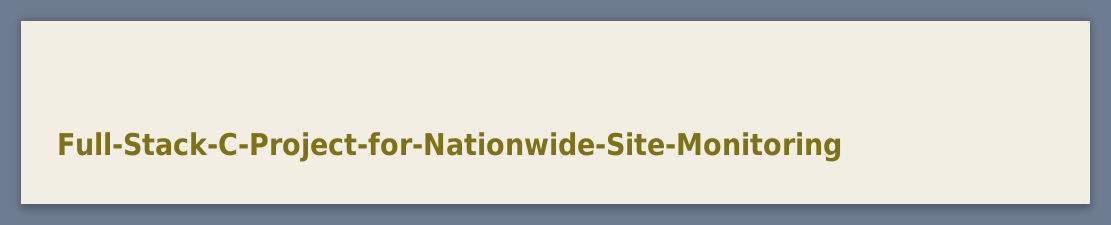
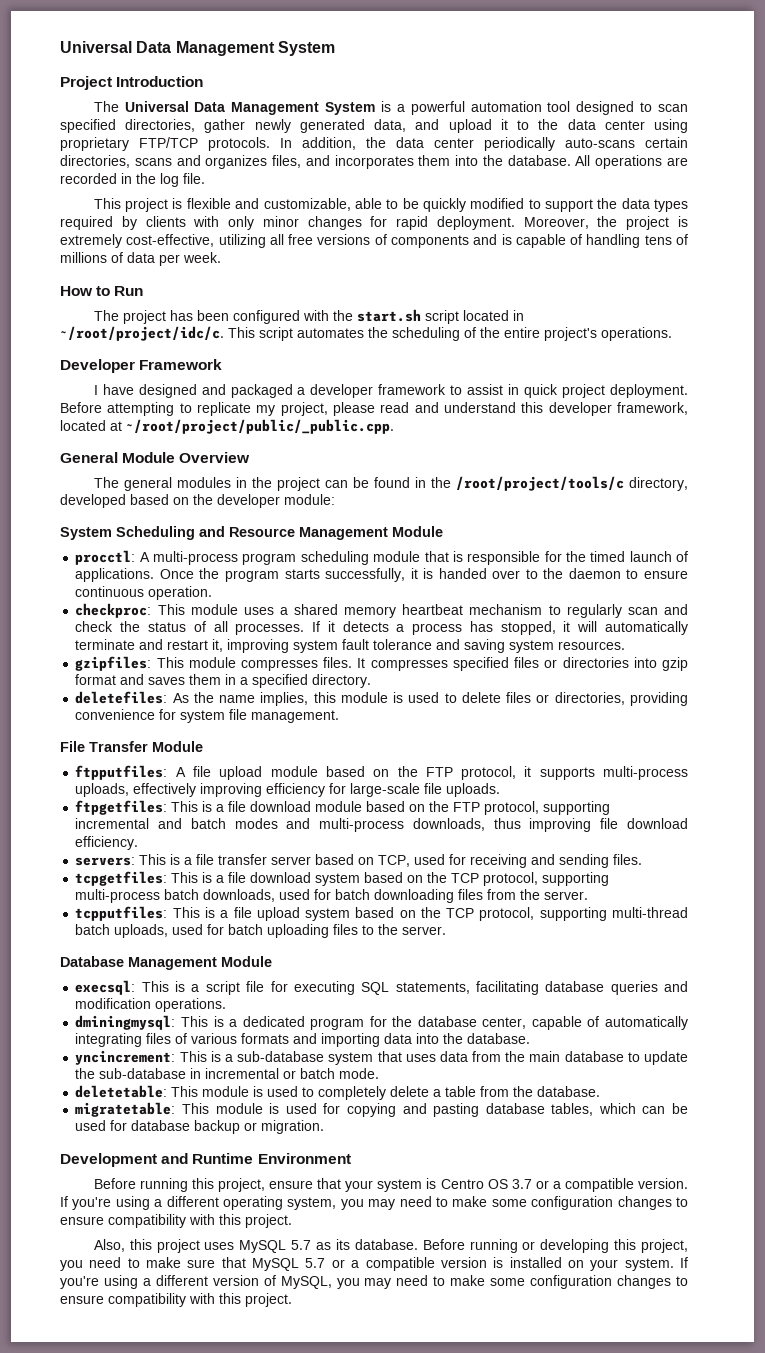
[57,132,842,162] Full-Stack-C-Project-for-Nationwide-Site-Monitoring -> [60,41,335,56] [60,76,204,90] [93,101,688,115] [60,119,688,133] [60,137,688,151] [60,155,688,169] [60,173,205,187] [93,198,689,212] [60,216,688,230] [60,234,689,248] [60,252,221,266] [60,286,144,296] [93,309,524,324] [60,326,672,341] [60,359,223,373] [93,384,688,398] [60,402,688,416] [60,419,394,434] [60,452,251,463] [93,476,689,491] [60,494,335,508] [60,526,443,540] [75,550,688,565] [75,568,688,582] [75,586,213,600] [75,603,688,618] [75,621,688,635] [75,639,626,653] [75,656,689,671] [75,674,372,688] [75,691,689,706] [75,709,340,723] [60,741,203,752] [75,765,688,780] [75,783,501,797] [75,800,611,815] [75,818,688,832] [75,836,139,850] [75,854,643,868] [75,871,610,886] [75,889,589,903] [75,906,688,921] [75,924,447,938] [60,956,272,970] [75,980,688,995] [75,998,227,1012] [75,1015,688,1030] [75,1033,531,1047] [75,1050,689,1065] [75,1068,380,1079] [75,1085,601,1100] [75,1102,689,1117] [75,1120,325,1134] [60,1153,351,1167] [93,1178,688,1192] [60,1196,688,1210] [60,1214,292,1228] [93,1239,688,1253] [60,1257,689,1271] [60,1275,688,1289] [60,1293,292,1307] Universal Data Management System // Project Introduction // The Universal Data Management System is a powerful automation tool designed to scan specified directories, gather newly generated data, and upload it to the data center using proprietary FTP/TCP protocols. In addition, the data center periodically auto-scans certain directories, scans and organizes files, and incorporates them into the database. All operations are recorded in the log file. // This project is flexible and customizable, able to be quickly modified to support the data types required by clients with only minor changes for rapid deployment. Moreover, the project is extremely cost-effective, utilizing all free versions of components and is capable of handling tens of millions of data per week. // How to Run // The project has been configured with the start.sh script located in ~/root/project/idc/c. This script automates the scheduling of the entire project's operations. // Developer Framework // I have designed and packaged a developer framework to assist in quick project deployment. Before attempting to replicate my project, please read and understand this developer framework, located at ~/root/project/public/_public.cpp. // General Module Overview // The general modules in the project can be found in the /root/project/tools/c directory, developed based on the developer module: // System Scheduling and Resource Management Module // procctl: A multi-process program scheduling module that is responsible for the timed launch of applications. Once the program starts successfully, it is handed over to the daemon to ensure continuous operation. // checkproc: This module uses a shared memory heartbeat mechanism to regularly scan and check the status of all processes. If it detects a process has stopped, it will automatically terminate and restart it, improving system fault tolerance and saving system resources. // gzipfiles: This module compresses files. It compresses specified files or directories into gzip format and saves them in a specified directory. // deletefiles: As the name implies, this module is used to delete files or directories, providing convenience for system file management. // File Transfer Module // ftpputfiles: A file upload module based on the FTP protocol, it supports multi-process uploads, effectively improving efficiency for large-scale file uploads. // ftpgetfiles: This is a file download module based on the FTP protocol, supporting incremental and batch modes and multi-process downloads, thus improving file download efficiency. // servers: This is a file transfer server based on TCP, used for receiving and sending files. // tcpgetfiles: This is a file download system based on the TCP protocol, supporting multi-process batch downloads, used for batch downloading files from the server. // tcpputfiles: This is a file upload system based on the TCP protocol, supporting multi-thread batch uploads, used for batch uploading files to the server. // Database Management Module // execsql: This is a script file for executing SQL statements, facilitating database queries and modification operations. // dminingmysql: This is a dedicated program for the database center, capable of automatically integrating files of various formats and importing data into the database. // yncincrement: This is a sub-database system that uses data from the main database to update the sub-database in incremental or batch mode. // deletetable: This module is used to completely delete a table from the database. // migratetable: This module is used for copying and pasting database tables, which can be used for database backup or migration. // Development and Runtime Environment // Before running this project, ensure that your system is Centro OS 3.7 or a compatible version. If you're using a different operating system, you may need to make some configuration changes to ensure compatibility with this project. // Also, this project uses MySQL 5.7 as its database. Before running or developing this project, you need to make sure that MySQL 5.7 or a compatible version is installed on your system. If you're using a different version of MySQL, you may need to make some configuration changes to ensure compatibility with this project.

